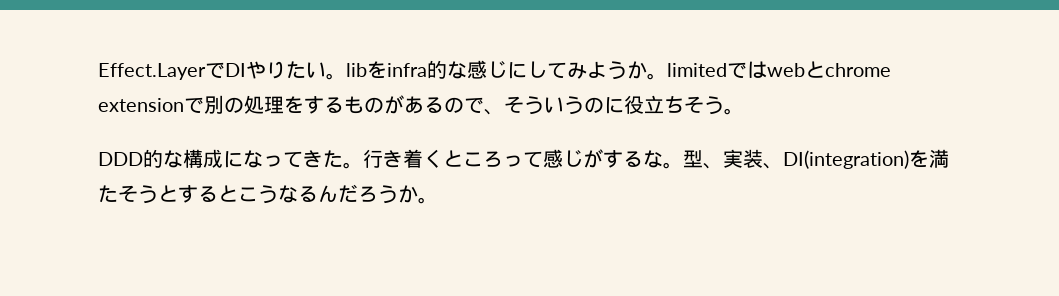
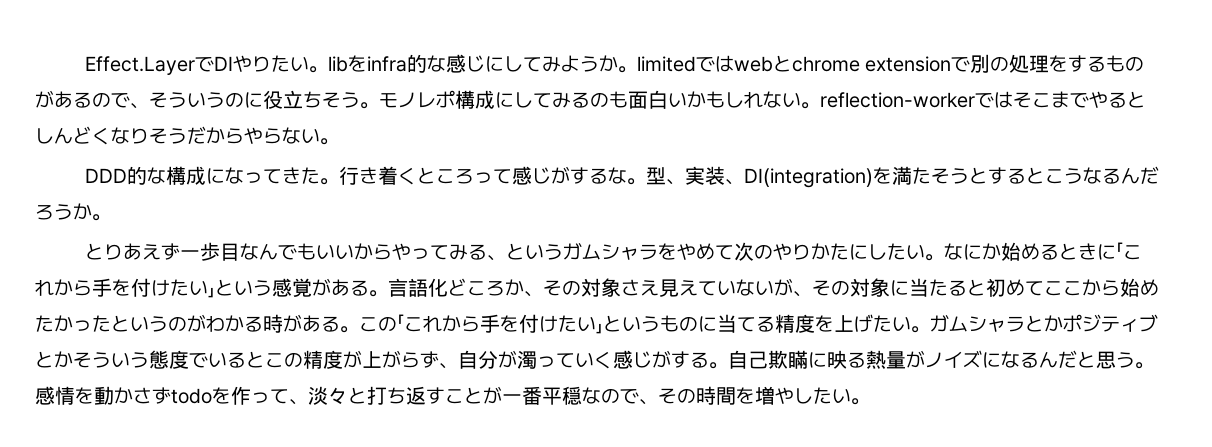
(744, 111) none -> [379,90,1146,109] [35,126,339,145] モノレポ構成にしてみるのも面白いかもしれない。reflection-workerではそこまでやるとしんどくなりそうだからやらない。
(438, 200) none -> [84,242,1142,261] [35,278,1159,298] [35,314,1158,334] [35,350,1154,369] [35,386,870,405] // とりあえず一歩目なんでもいいからやってみる、というガムシャラをやめて次のやりかたにしたい。なにか始めるときに「これから手を付けたい」という感覚がある。言語化どころか、その対象さえ見えていないが、その対象に当たると初めてここから始めたかったというのがわかる時がある。この「これから手を付けたい」というものに当てる精度を上げたい。ガムシャラとかポジティブとかそういう態度でいるとこの精度が上がらず、自分が濁っていく感じがする。自己欺瞞に映る熱量がノイズになるんだと思う。感情を動かさずtodoを作って、淡々と打ち返すことが一番平穏なので、その時間を増やしたい。

